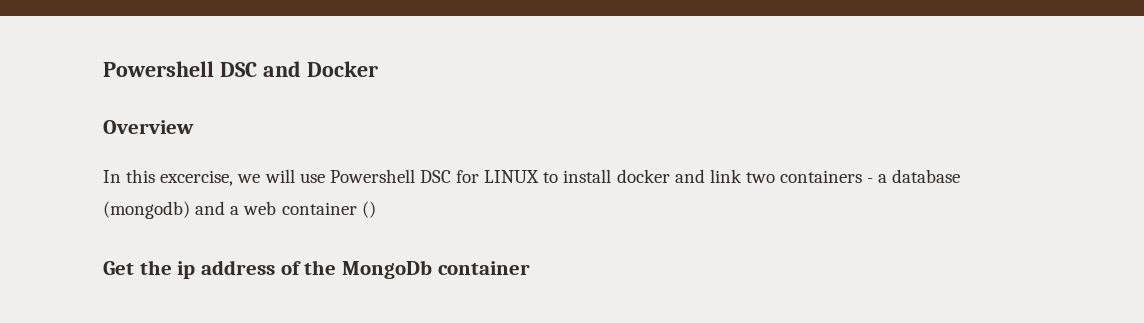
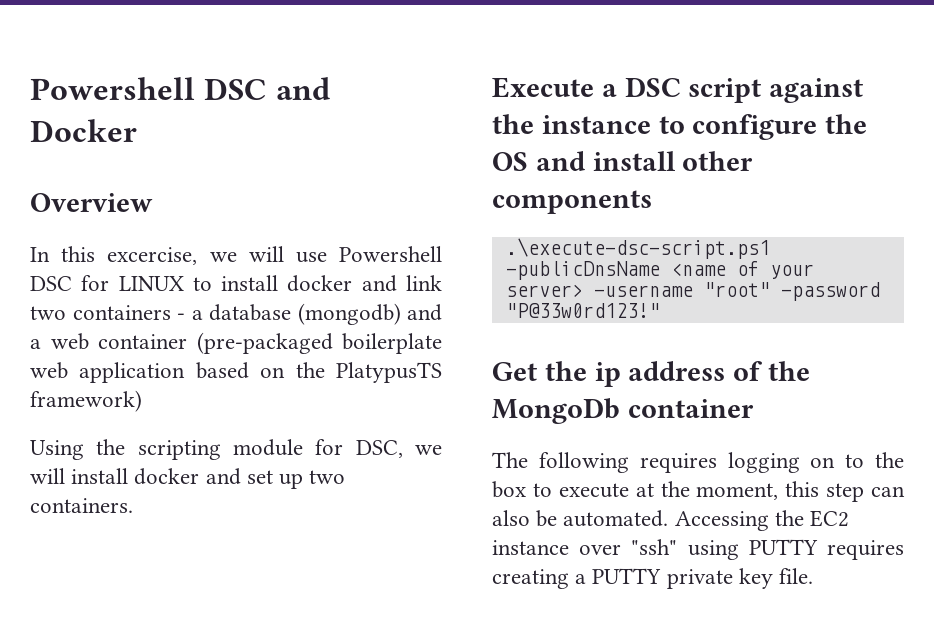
[361,201,376,218] () -> [196,332,442,354] [30,362,442,383] [30,390,142,412] [30,439,442,460] [30,468,346,489] [30,498,133,513] [492,77,864,103] [492,114,868,140] [492,151,754,171] [492,190,652,214] [505,238,770,259] [505,261,814,280] [505,282,880,301] [505,303,660,318] (pre-packaged boilerplate web application based on the PlatypusTS framework) // Using the scripting module for DSC, we will install docker and set up two containers. // Execute a DSC script against the instance to configure the OS and install other components // .\execute-dsc-script.ps1 -publicDnsName <name of your server> -username "root" -password "P@33w0rd123!"
(530, 268) none -> [492,452,904,473] [492,481,905,502] [492,510,850,531] [492,539,904,560] [492,568,814,589] // The following requires logging on to the box to execute at the moment, this step can also be automated. Accessing the EC2 instance over "ssh" using PUTTY requires creating a PUTTY private key file.

